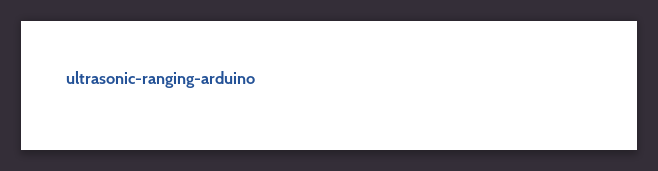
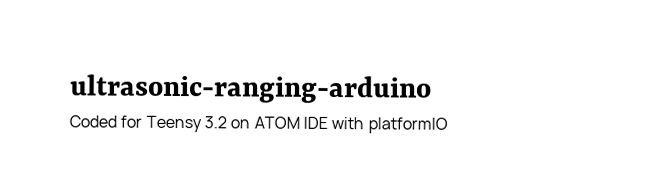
(255, 79) none -> [69,115,448,134] // Coded for Teensy 3.2 on ATOM IDE with platformIO

